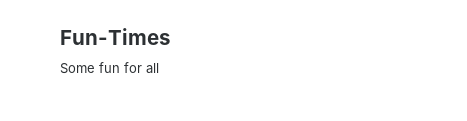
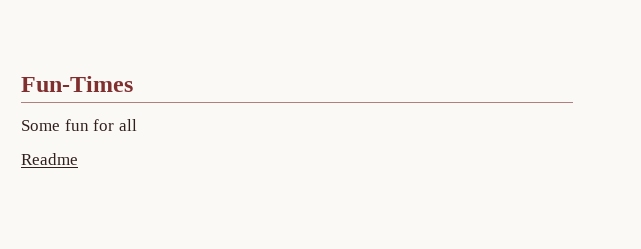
(159, 68) none -> [21,153,78,165] // Readme

